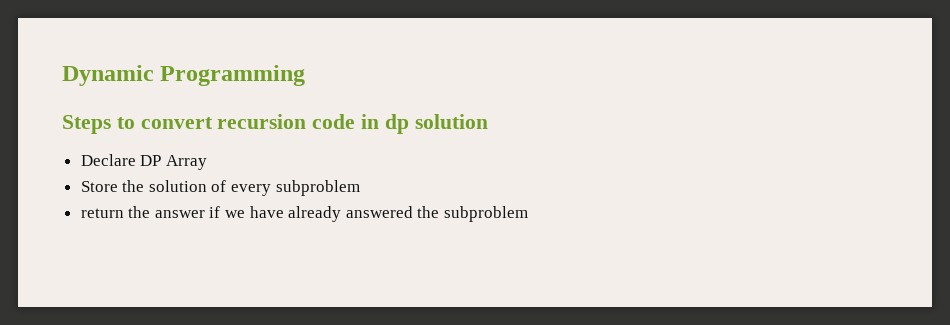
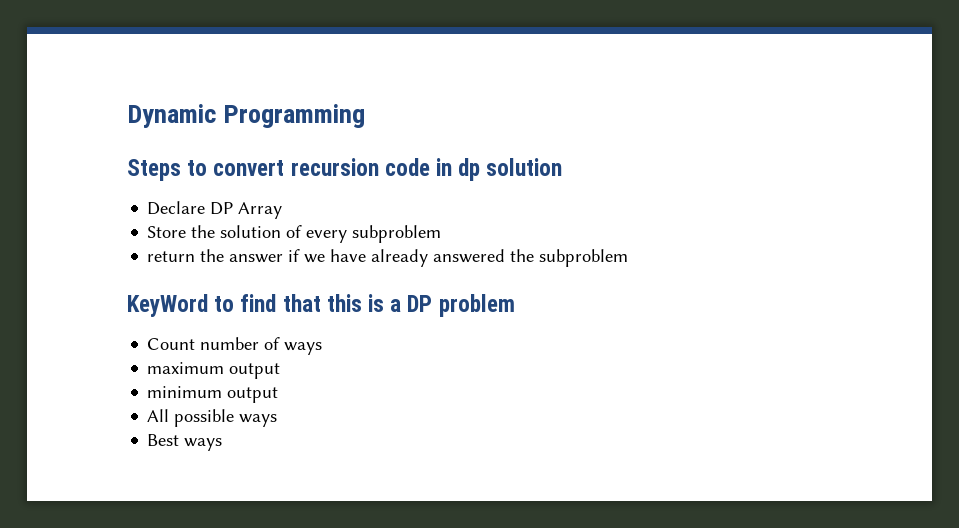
(529, 214) none -> [127,294,515,317] [147,337,323,355] [147,362,281,379] [147,386,279,403] [147,409,278,427] [147,434,223,451] // KeyWord to find that this is a DP problem // Count number of ways // maximum output // minimum output // All possible ways // Best ways

